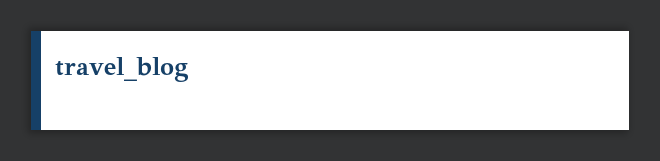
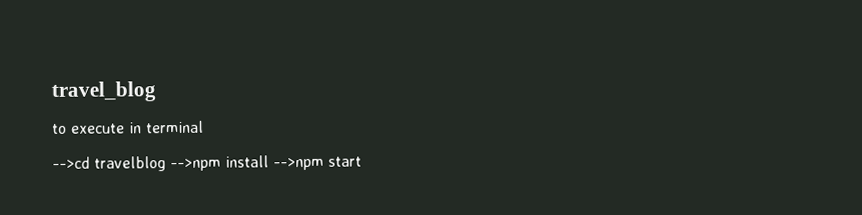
(189, 69) none -> [52,120,204,134] [52,155,362,172] // to execute in terminal // -->cd travelblog -->npm install -->npm start

